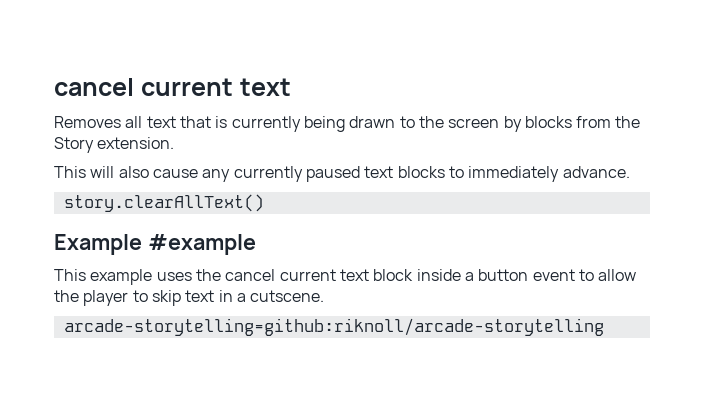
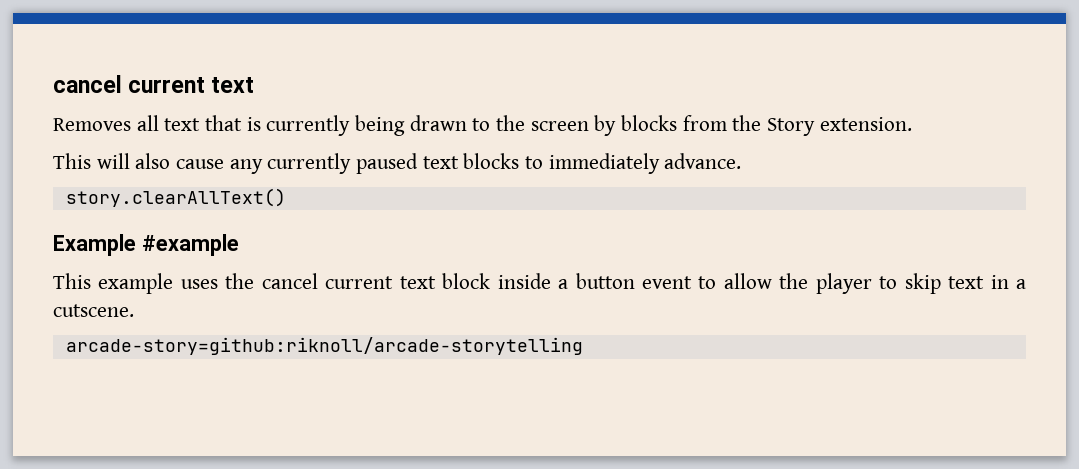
[63,318,604,336] arcade-storytelling=github:riknoll/arcade-storytelling -> [65,337,583,355] arcade-story=github:riknoll/arcade-storytelling

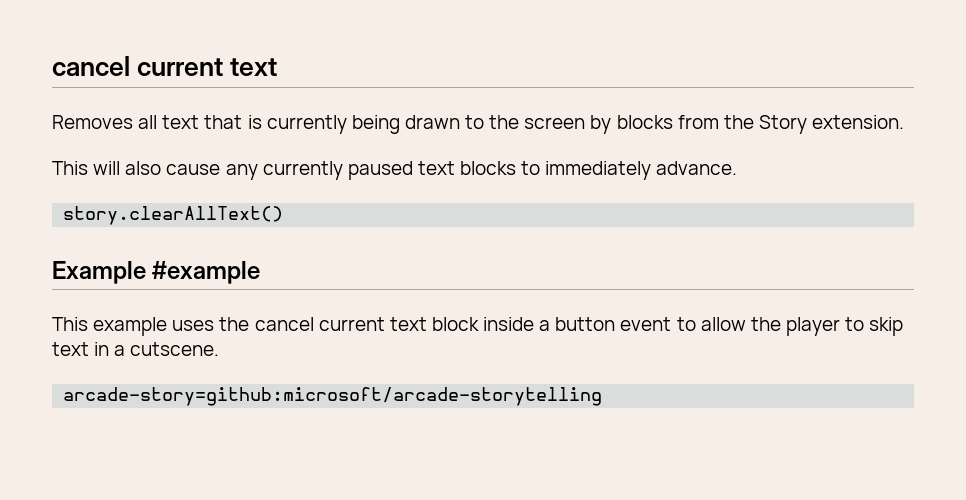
[65,337,583,355] arcade-story=github:riknoll/arcade-storytelling -> [63,387,603,406] arcade-story=github:microsoft/arcade-storytelling

